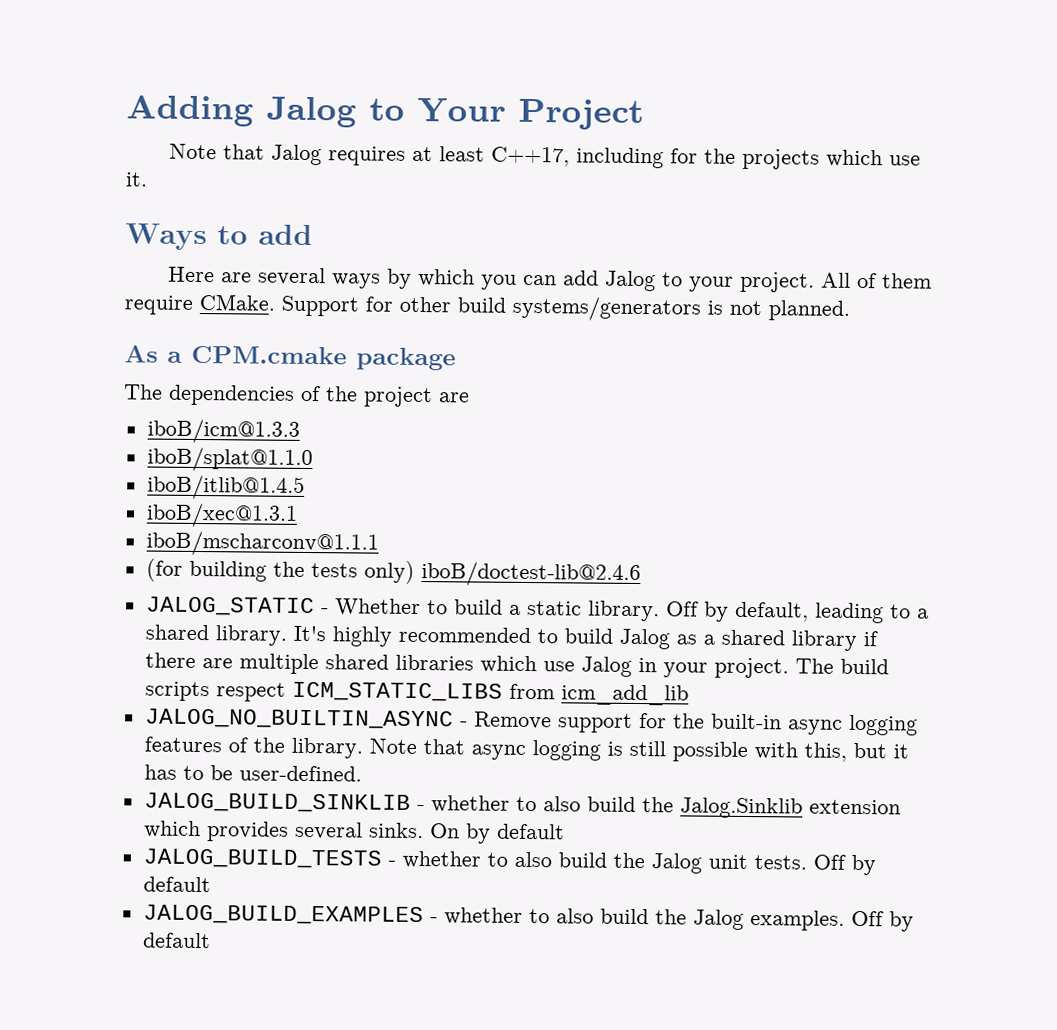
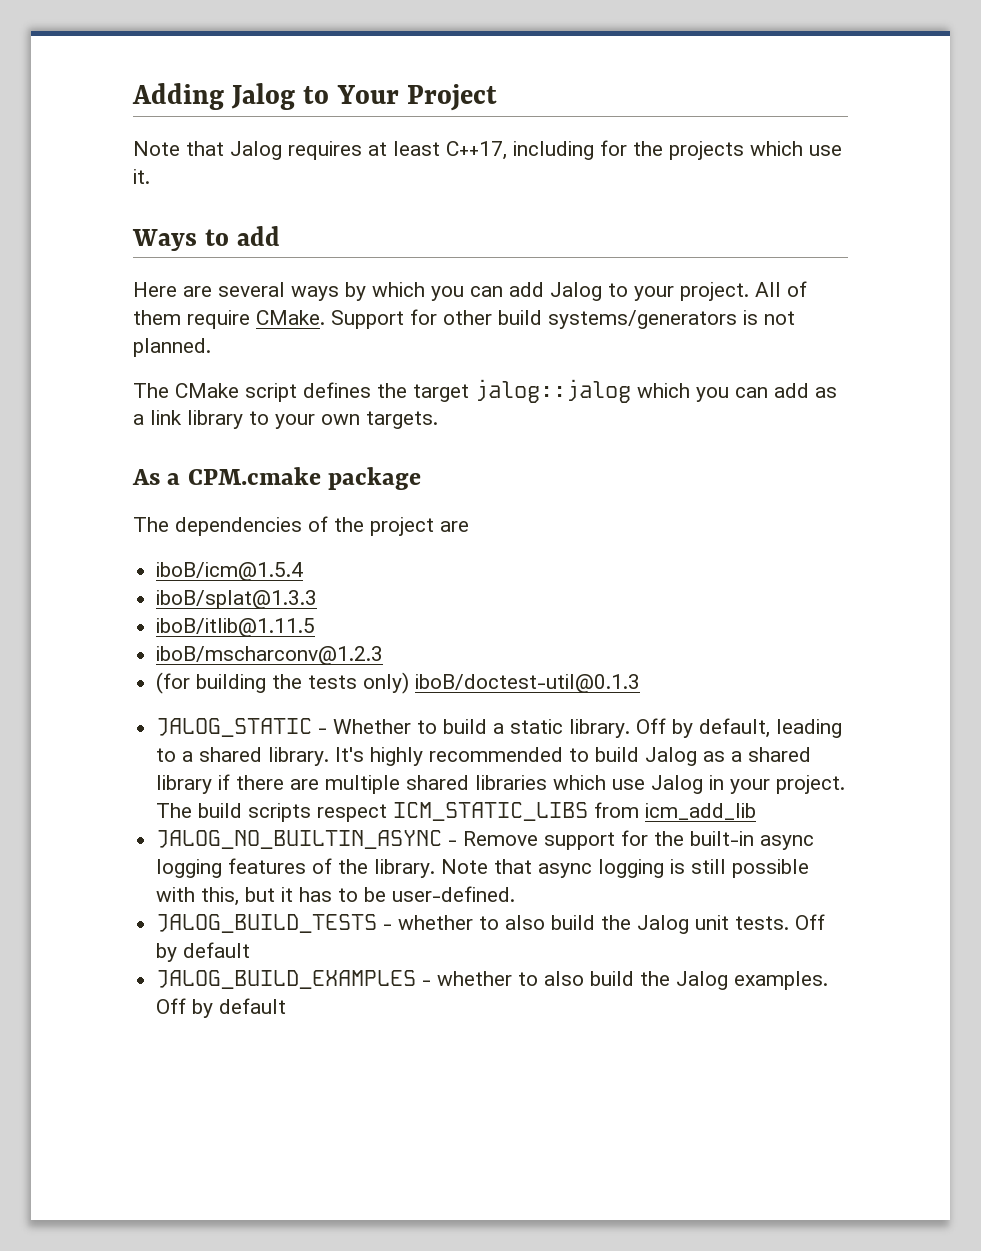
(850, 310) none -> [133,379,837,403] [133,410,438,429] // The CMake script defines the target jalog::jalog which you can add as a link library to your own targets.
[146,418,300,444] [146,446,313,473] [146,474,305,500] [145,502,298,528] [145,530,379,557] iboB/icm@1.3.3 // iboB/splat@1.1.0 // iboB/itlib@1.4.5 // iboB/xec@1.3.1 // iboB/mscharconv@1.1.1 -> [156,562,304,581] [156,590,318,609] [156,618,316,637] [156,646,384,665] iboB/icm@1.5.4 // iboB/splat@1.3.3 // iboB/itlib@1.11.5 // iboB/mscharconv@1.2.3
[420,561,641,588] iboB/doctest-lib@2.4.6 -> [415,674,641,693] iboB/doctest-util@0.1.3
[143,792,901,819] [143,820,565,844] // JALOG_BUILD_SINKLIB - whether to also build the Jalog.Sinklib extension which provides several sinks. On by default -> (516, 894) none

